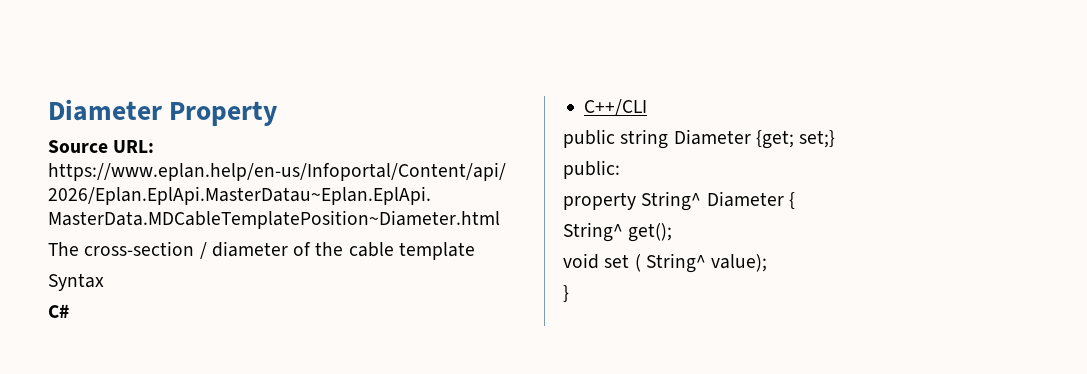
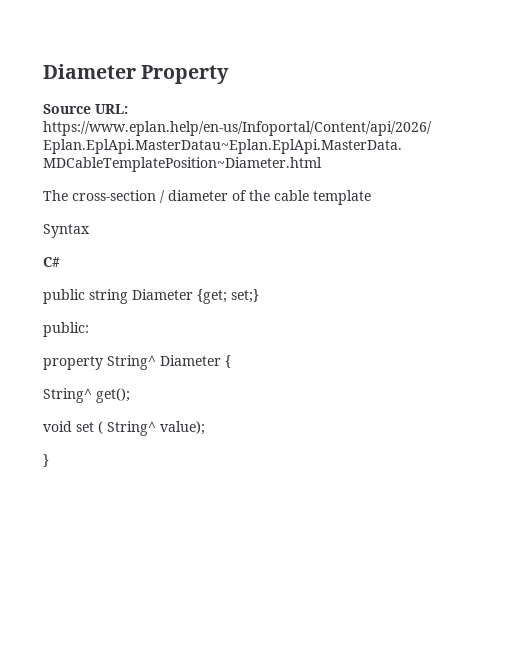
[584,99,648,116] // C++/CLI -> (60, 262) none

